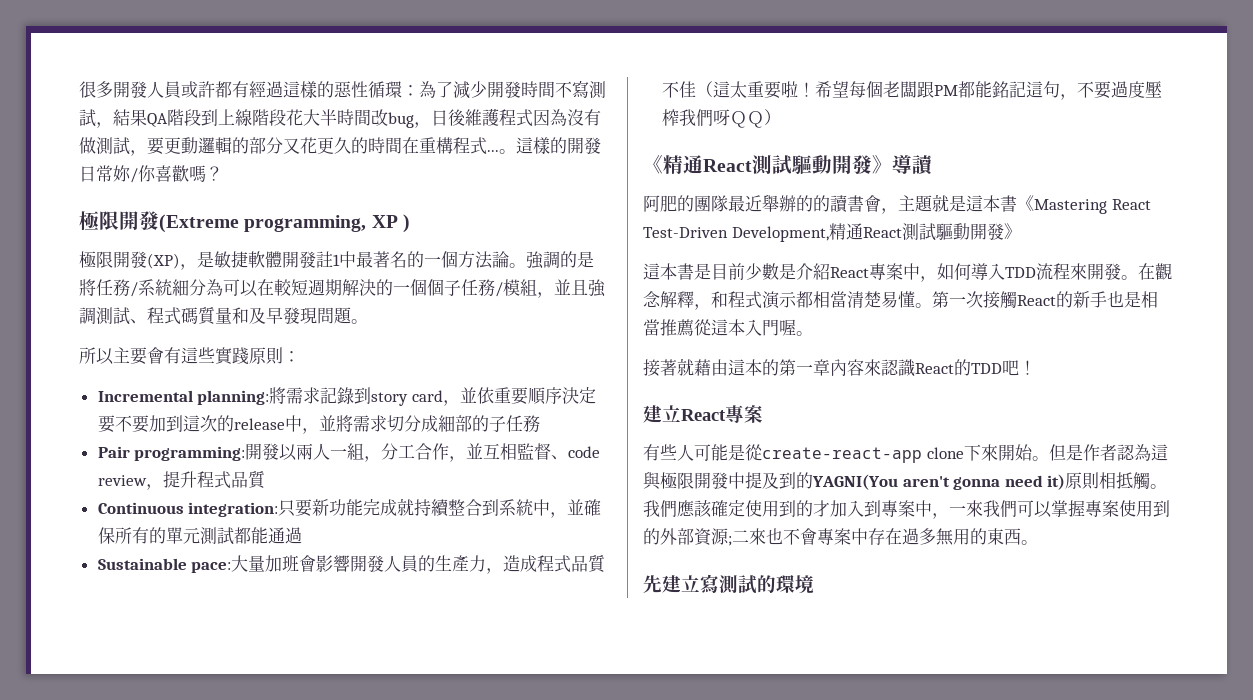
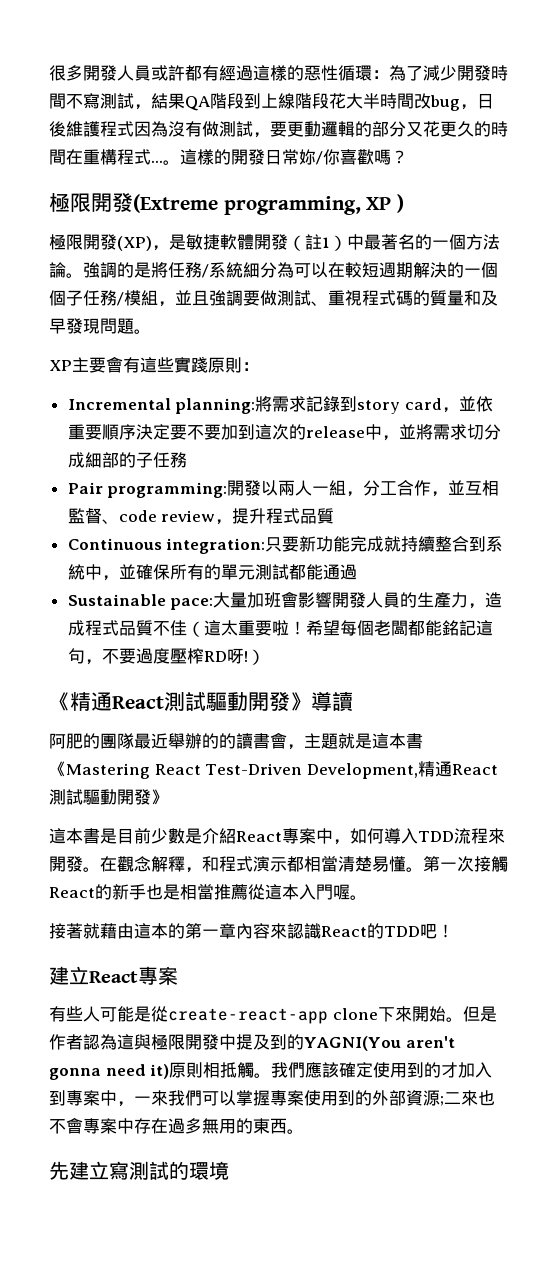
[316,251,340,268] 註1 -> [288,234,347,251] （註1）
[96,307,198,325] 測試、程式碼 -> [243,290,430,306] 要做測試、重視程式碼的
[79,347,114,365] 所以 -> [49,360,72,371] XP
[916,81,958,98] 跟PM -> (408, 628) none
[678,109,764,128] 我們呀ＱＱ -> [203,648,248,664] RD呀!

